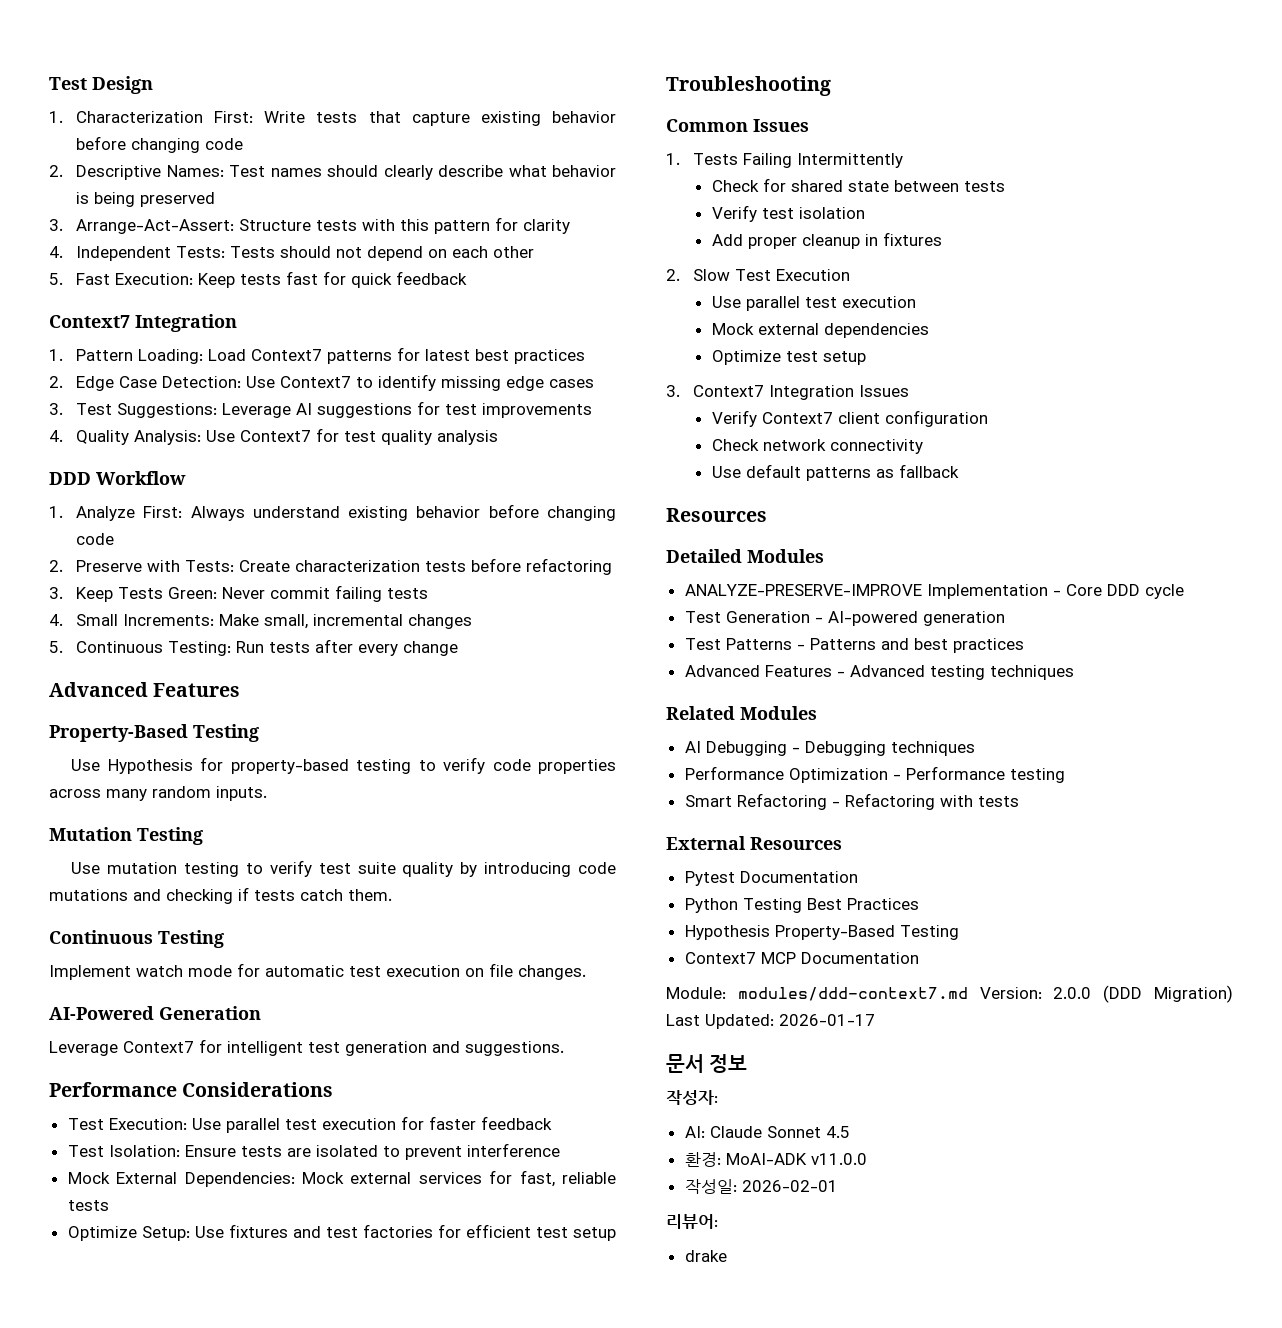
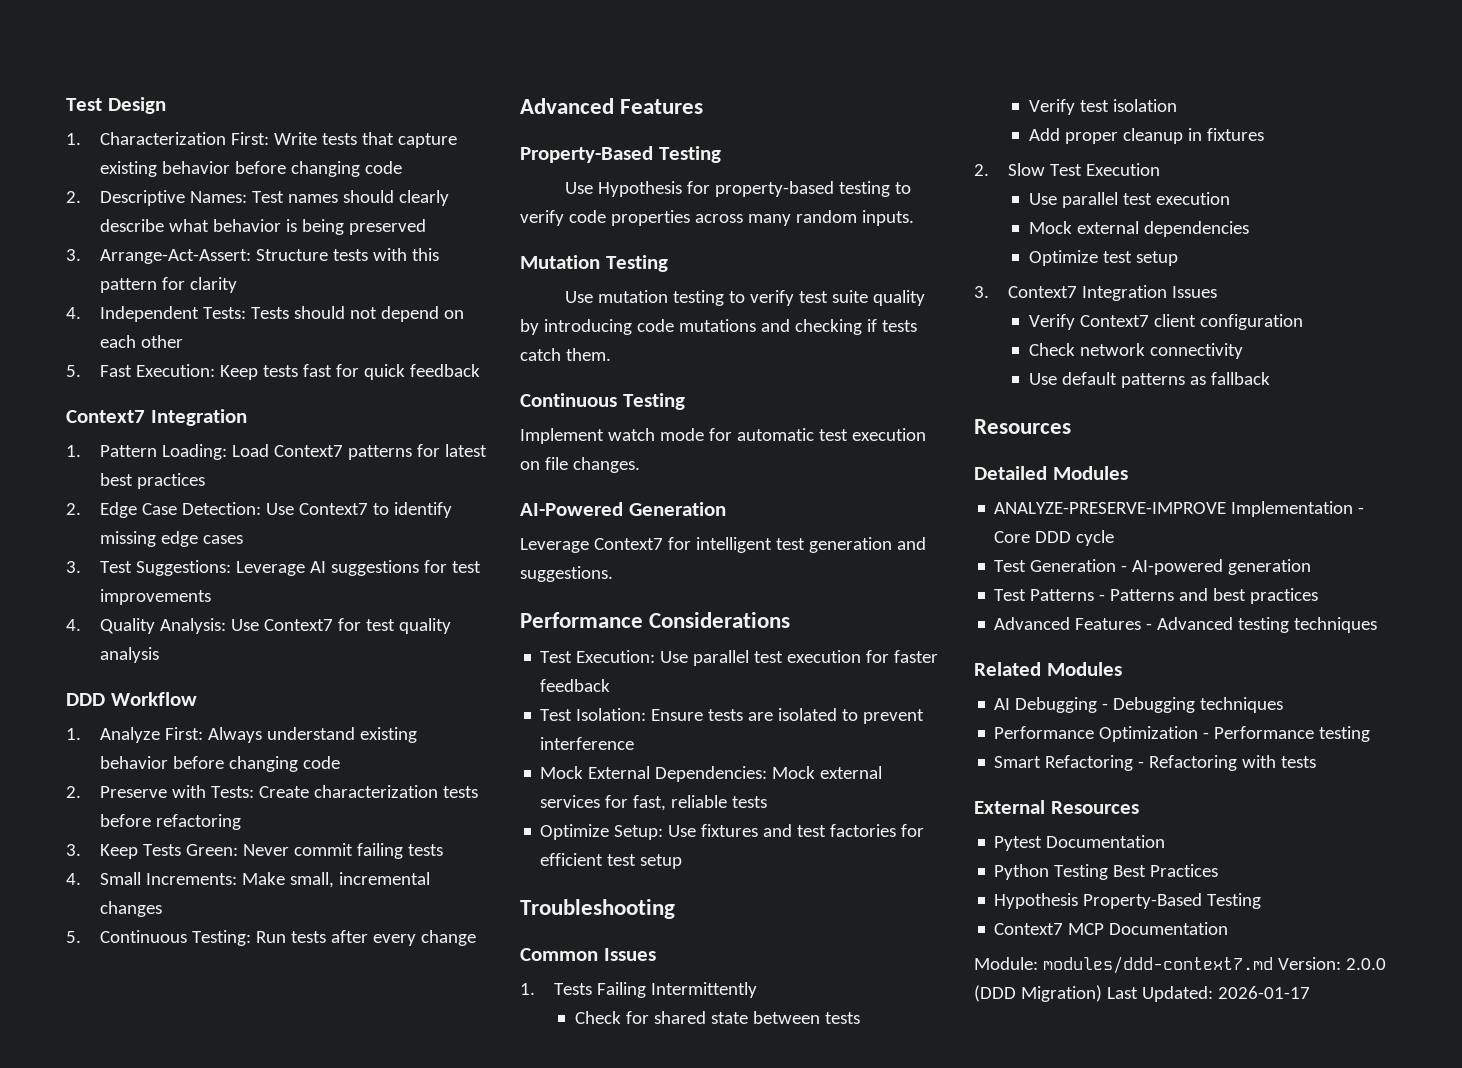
[666,1054,748,1073] [666,1090,718,1105] [684,1126,850,1138] [684,1152,867,1167] [684,1179,838,1194] [666,1214,718,1229] [684,1250,727,1262] // 문서 정보 // 작성자: // AI: Claude Sonnet 4.5 // 환경: MoAI-ADK v11.0.0 // 작성일: 2026-02-01 // 리뷰어: // drake -> (1310, 992) none

